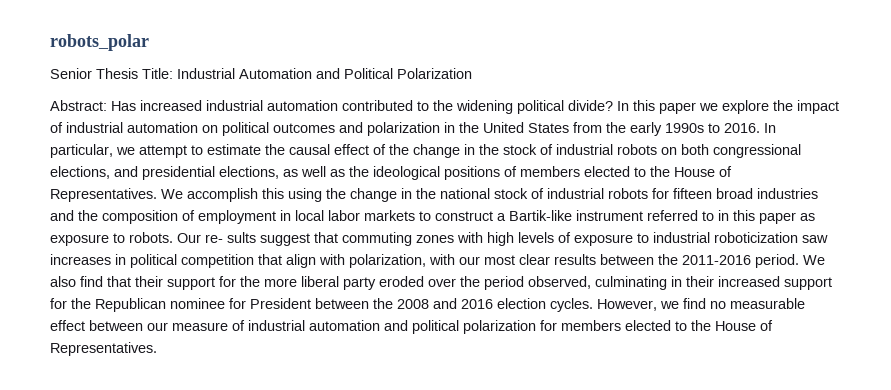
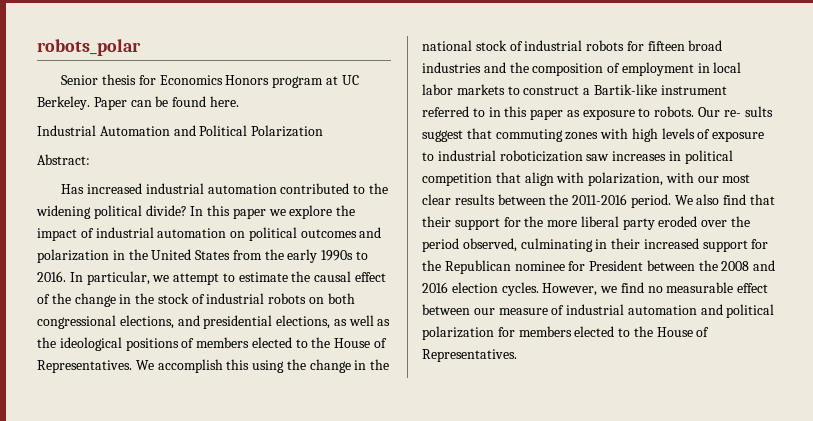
[96,68,173,79] Thesis Title: -> [101,74,359,88] [37,96,239,110] thesis for Economics Honors program at UC Berkeley. Paper can be found here. //
(107, 105) none -> (90, 159) //

